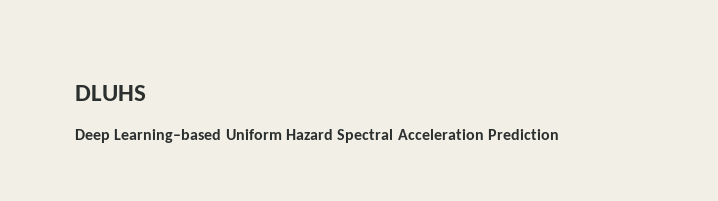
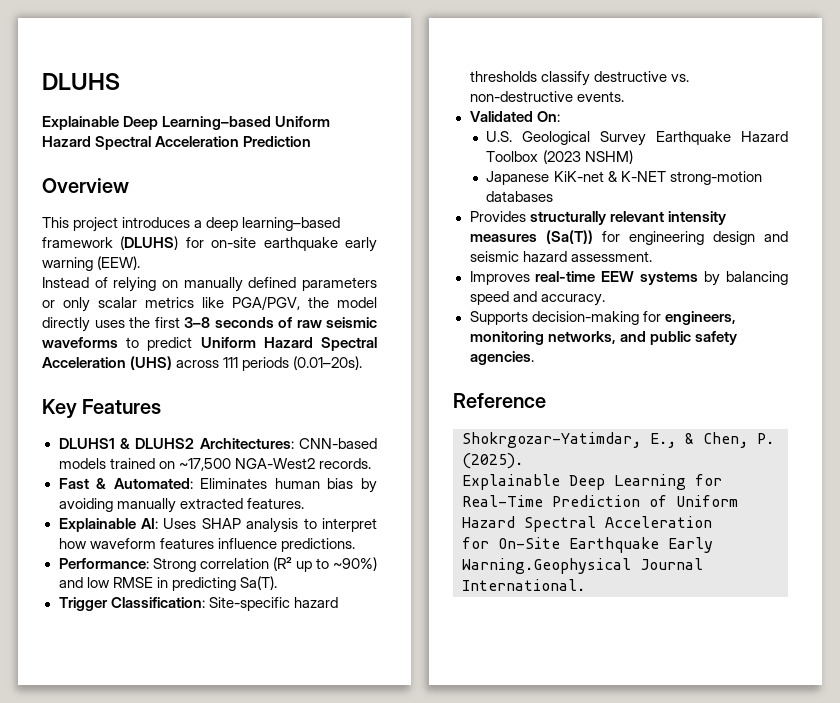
(146, 93) none -> [42,116,119,130] Explainable
(559, 134) none -> [42,178,129,193] [42,217,341,232] [42,236,377,252] [42,256,141,271] [42,277,377,292] [42,296,377,312] [42,317,377,332] [42,337,377,351] [42,356,363,371] [42,399,162,419] [58,438,377,449] [58,458,371,471] [58,478,377,493] [58,498,304,513] [58,518,377,533] [58,538,355,552] [58,556,377,572] [58,576,277,591] [58,597,338,611] [469,71,689,86] [469,91,624,102] [469,111,560,122] [486,131,788,146] [486,150,633,164] [486,171,762,185] [486,191,554,202] [469,211,726,225] [469,230,788,245] [469,251,652,262] [469,271,788,286] [469,291,605,306] [469,311,736,325] [469,331,737,345] [469,351,534,365] [453,393,546,408] [462,432,774,448] [462,453,523,469] [462,474,722,490] [462,495,738,507] [462,516,712,532] [462,537,713,553] [462,558,703,574] [462,579,585,591] // Overview // This project introduces a deep learning–based framework (DLUHS) for on-site earthquake early warning (EEW). // Instead of relying on manually defined parameters or only scalar metrics like PGA/PGV, the model directly uses the first 3–8 seconds of raw seismic waveforms to predict Uniform Hazard Spectral Acceleration (UHS) across 111 periods (0.01–20s). // Key Features // DLUHS1 & DLUHS2 Architectures: CNN-based models trained on ~17,500 NGA-West2 records. // Fast & Automated: Eliminates human bias by avoiding manually extracted features. // Explainable AI: Uses SHAP analysis to interpret how waveform features influence predictions. // Performance: Strong correlation (R² up to ~90%) and low RMSE in predicting Sa(T). // Trigger Classification: Site-specific hazard thresholds classify destructive vs. non-destructive events. // Validated On: // U.S. Geological Survey Earthquake Hazard Toolbox (2023 NSHM) // Japanese KiK-net & K-NET strong-motion databases // Provides structurally relevant intensity measures (Sa(T)) for engineering design and seismic hazard assessment. // Improves real-time EEW systems by balancing speed and accuracy. // Supports decision-making for engineers, monitoring networks, and public safety agencies. // Reference // Shokrgozar-Yatimdar, E., & Chen, P. (2025). // Explainable Deep Learning for Real-Time Prediction of Uniform Hazard Spectral Acceleration // for On-Site Earthquake Early Warning.Geophysical Journal International.

